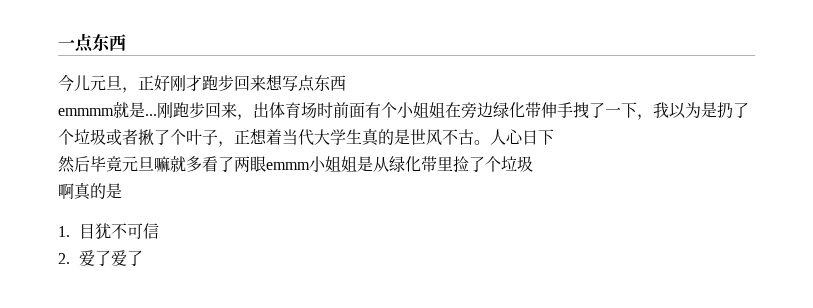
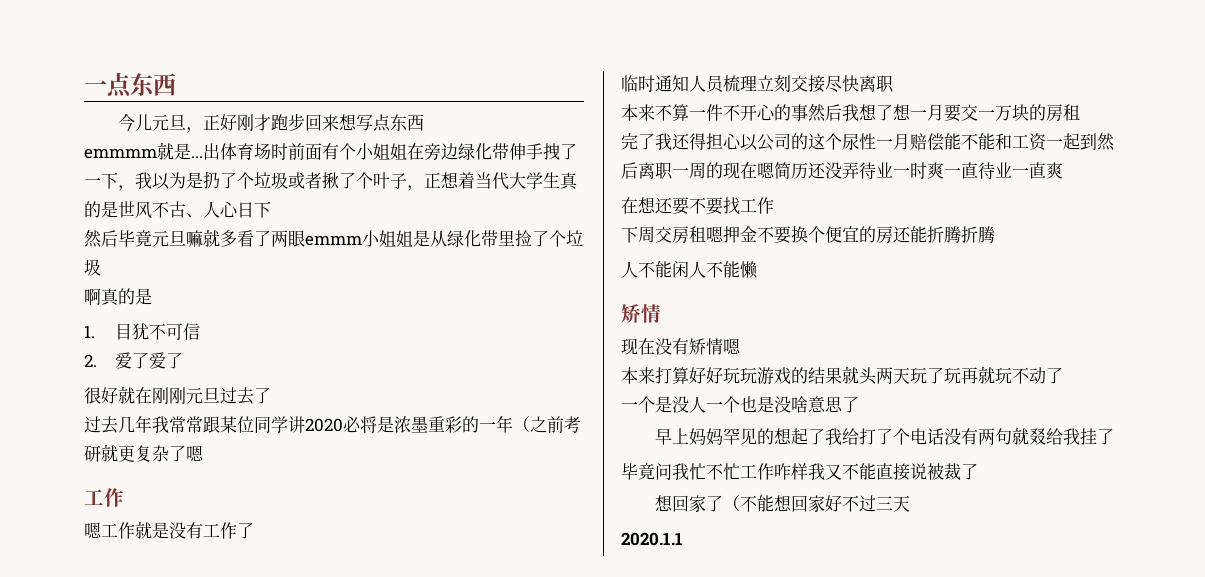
[157,102,253,120] 刚跑步回来， -> (203, 157) none
[474,140,490,145] 。 -> [186,213,203,218] 、
(144, 258) none -> [84,386,271,405] [84,415,581,434] [84,444,204,462] [84,488,124,507] [84,521,254,539] [621,75,894,93] [621,104,1080,122] [621,133,1115,151] [621,162,1063,180] [621,197,774,215] [621,226,995,244] [621,260,758,279] [621,304,661,323] [621,338,741,355] [621,366,1063,385] [621,396,859,413] [654,427,1114,445] [621,463,978,481] [654,495,910,513] [621,532,683,546] // 很好就在刚刚元旦过去了 // 过去几年我常常跟某位同学讲2020必将是浓墨重彩的一年（之前考研就更复杂了嗯 // 工作 // 嗯工作就是没有工作了 // 临时通知人员梳理立刻交接尽快离职 // 本来不算一件不开心的事然后我想了想一月要交一万块的房租 // 完了我还得担心以公司的这个尿性一月赔偿能不能和工资一起到然后离职一周的现在嗯简历还没弄待业一时爽一直待业一直爽 // 在想还要不要找工作 // 下周交房租嗯押金不要换个便宜的房还能折腾折腾 // 人不能闲人不能懒 // 矫情 // 现在没有矫情嗯 // 本来打算好好玩玩游戏的结果就头两天玩了玩再就玩不动了 // 一个是没人一个也是没啥意思了 // 早上妈妈罕见的想起了我给打了个电话没有两句就叕给我挂了 // 毕竟问我忙不忙工作咋样我又不能直接说被裁了 // 想回家了（不能想回家好不过三天 // 2020.1.1

